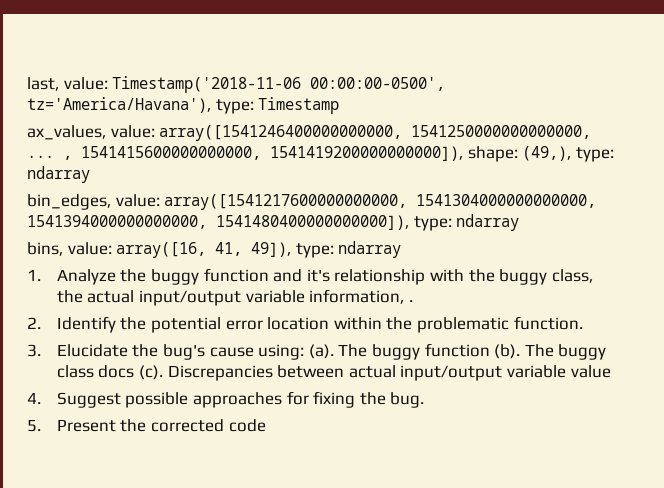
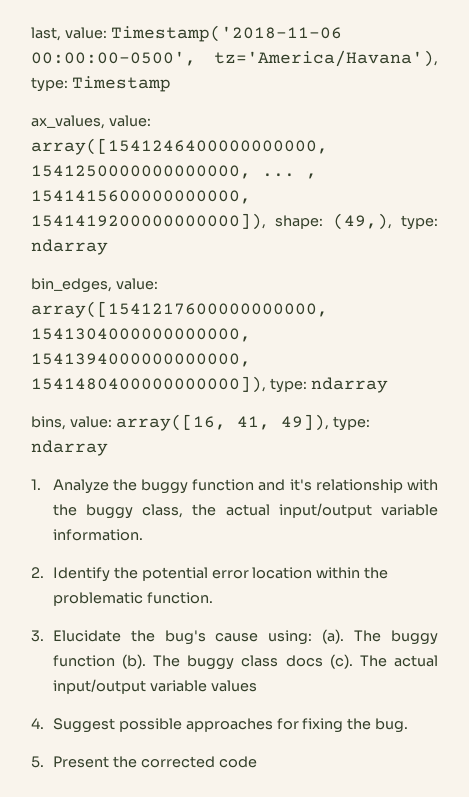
[309,289,413,304] information, . -> [52,529,143,541] information.
[167,365,611,381] Discrepancies between actual input/output variable value -> [359,655,439,667] [52,679,257,694] The actual input/output variable values

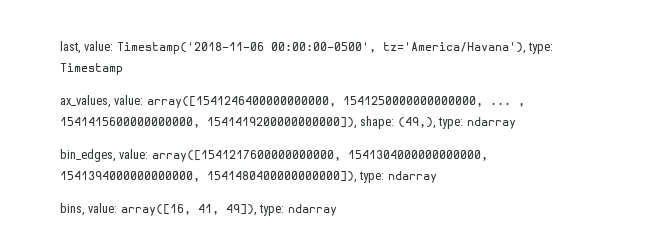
[31,479,438,494] [52,503,438,519] [52,529,143,541] [31,567,389,582] [52,592,213,606] [31,629,438,645] [52,654,439,670] [52,679,257,694] [31,718,409,733] [31,756,257,768] // 1. Analyze the buggy function and it's relationship with the buggy class, the actual input/output variable information. // 2. Identify the potential error location within the problematic function. // 3. Elucidate the bug's cause using: (a). The buggy function (b). The buggy class docs (c). The actual input/output variable values // 4. Suggest possible approaches for fixing the bug. // 5. Present the corrected code -> (337, 210) none

